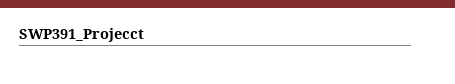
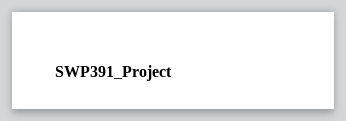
[19,28,144,42] SWP391_Projecct -> [55,65,172,81] SWP391_Project

